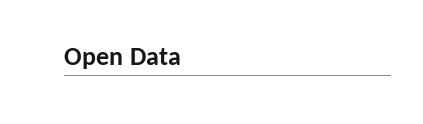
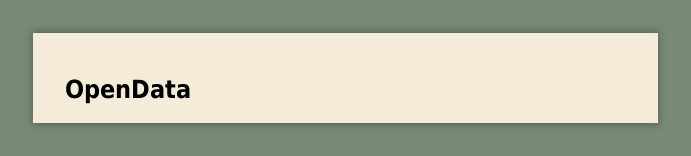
[64,48,181,69] Open Data -> [65,79,191,104] OpenData

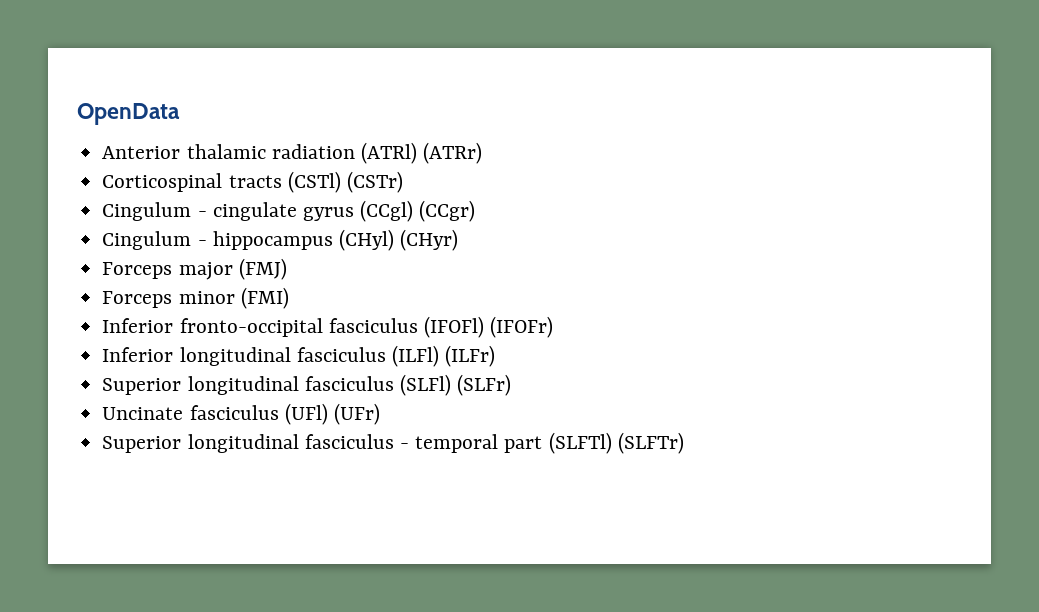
(191, 91) none -> [102,142,483,164] [102,171,403,193] [102,200,476,222] [102,229,459,251] [102,258,287,280] [102,287,289,309] [102,316,554,338] [102,345,496,367] [102,374,512,396] [102,403,380,425] [102,432,684,454] // Anterior thalamic radiation (ATRl) (ATRr) // Corticospinal tracts (CSTl) (CSTr) // Cingulum - cingulate gyrus (CCgl) (CCgr) // Cingulum - hippocampus (CHyl) (CHyr) // Forceps major (FMJ) // Forceps minor (FMI) // Inferior fronto-occipital fasciculus (IFOFl) (IFOFr) // Inferior longitudinal fasciculus (ILFl) (ILFr) // Superior longitudinal fasciculus (SLFl) (SLFr) // Uncinate fasciculus (UFl) (UFr) // Superior longitudinal fasciculus - temporal part (SLFTl) (SLFTr)

